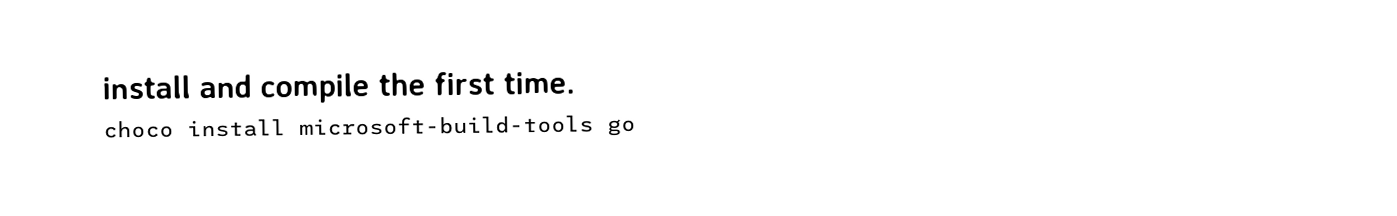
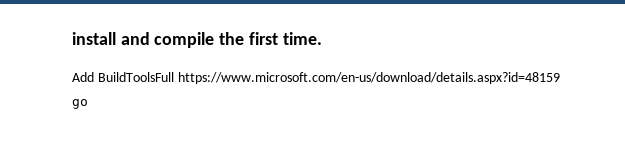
[103,114,594,139] choco install microsoft-build-tools -> [72,72,560,84] Add BuildToolsFull https://www.microsoft.com/en-us/download/details.aspx?id=48159

